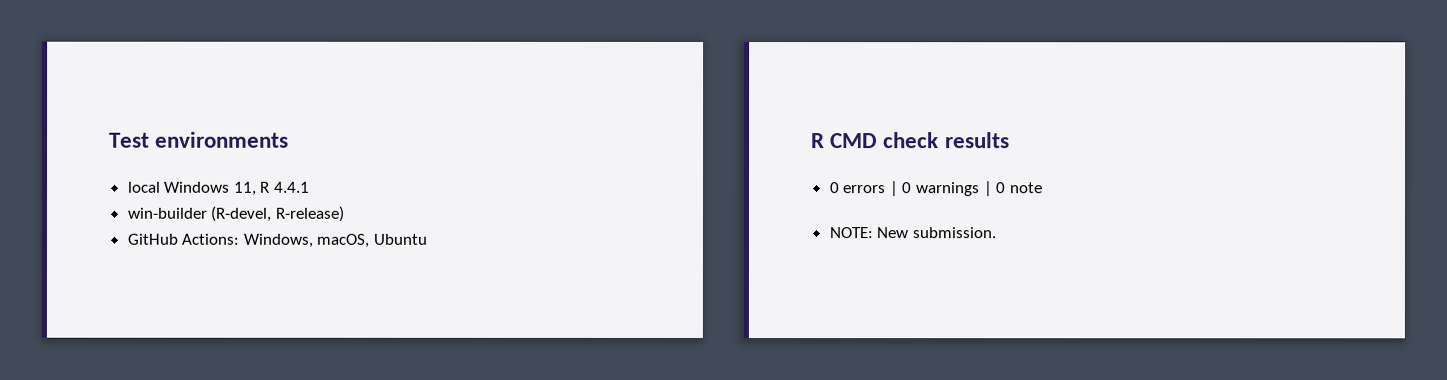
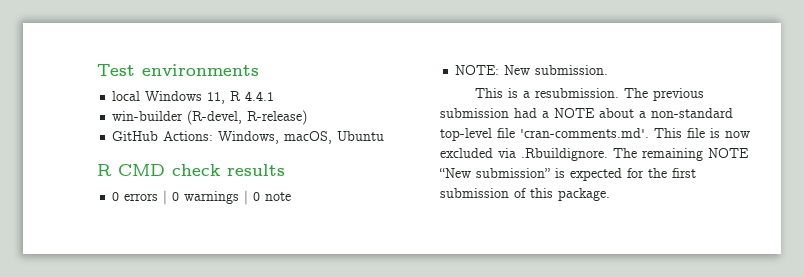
(996, 233) none -> [475,88,705,101] [440,108,733,118] [440,128,750,141] [440,148,749,161] [439,168,696,181] [440,188,610,201] // This is a resubmission. The previous submission had a NOTE about a non-standard top-level file 'cran-comments.md'. This file is now excluded via .Rbuildignore. The remaining NOTE “New submission” is expected for the first submission of this package.

